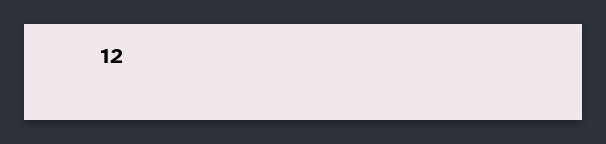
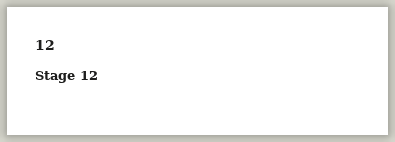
[100,49,123,63] 12 -> [35,40,55,50] [35,71,98,83] 12 // Stage 12

